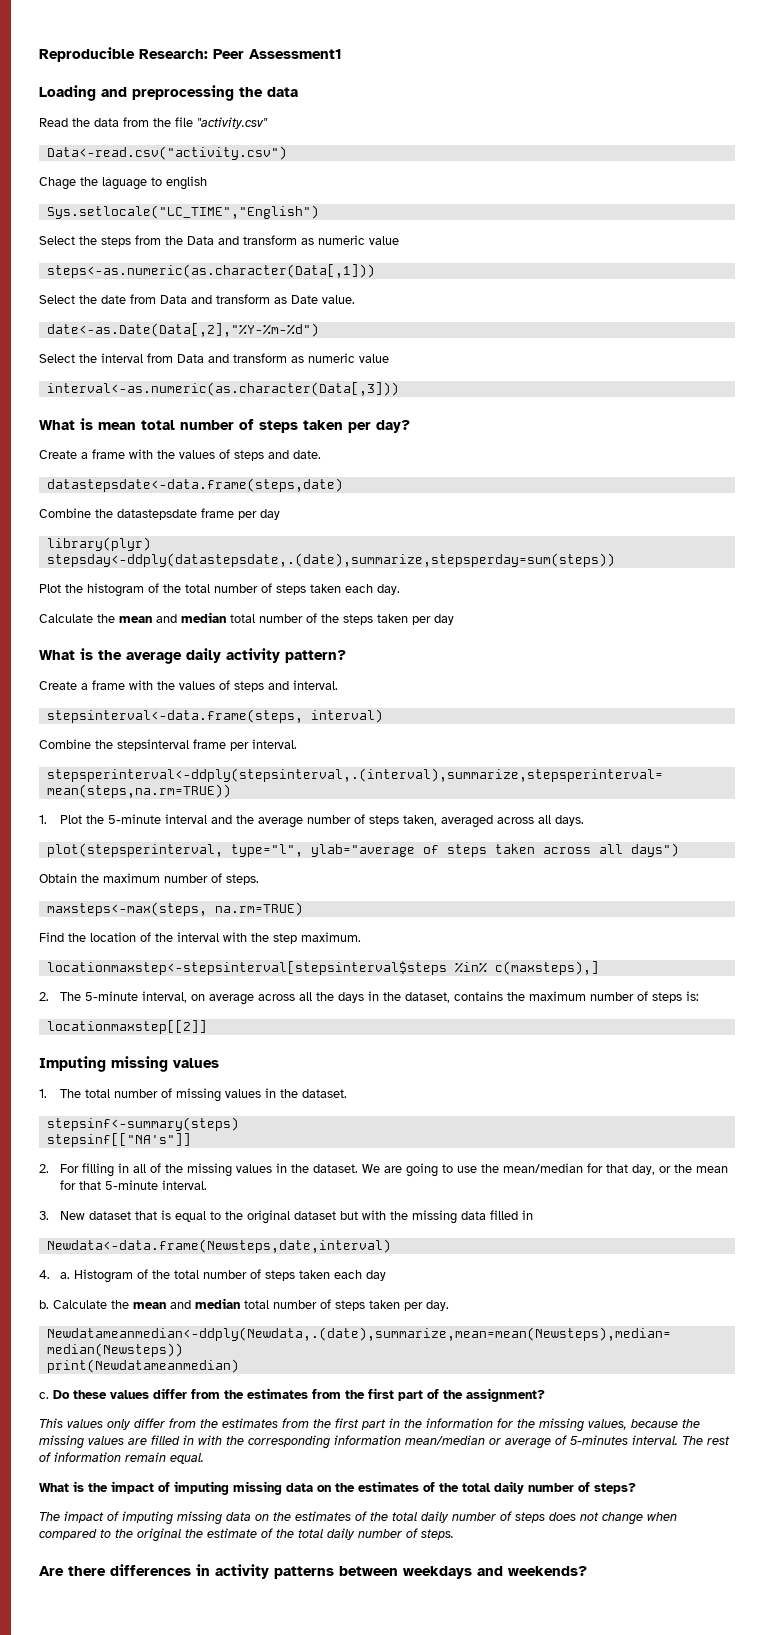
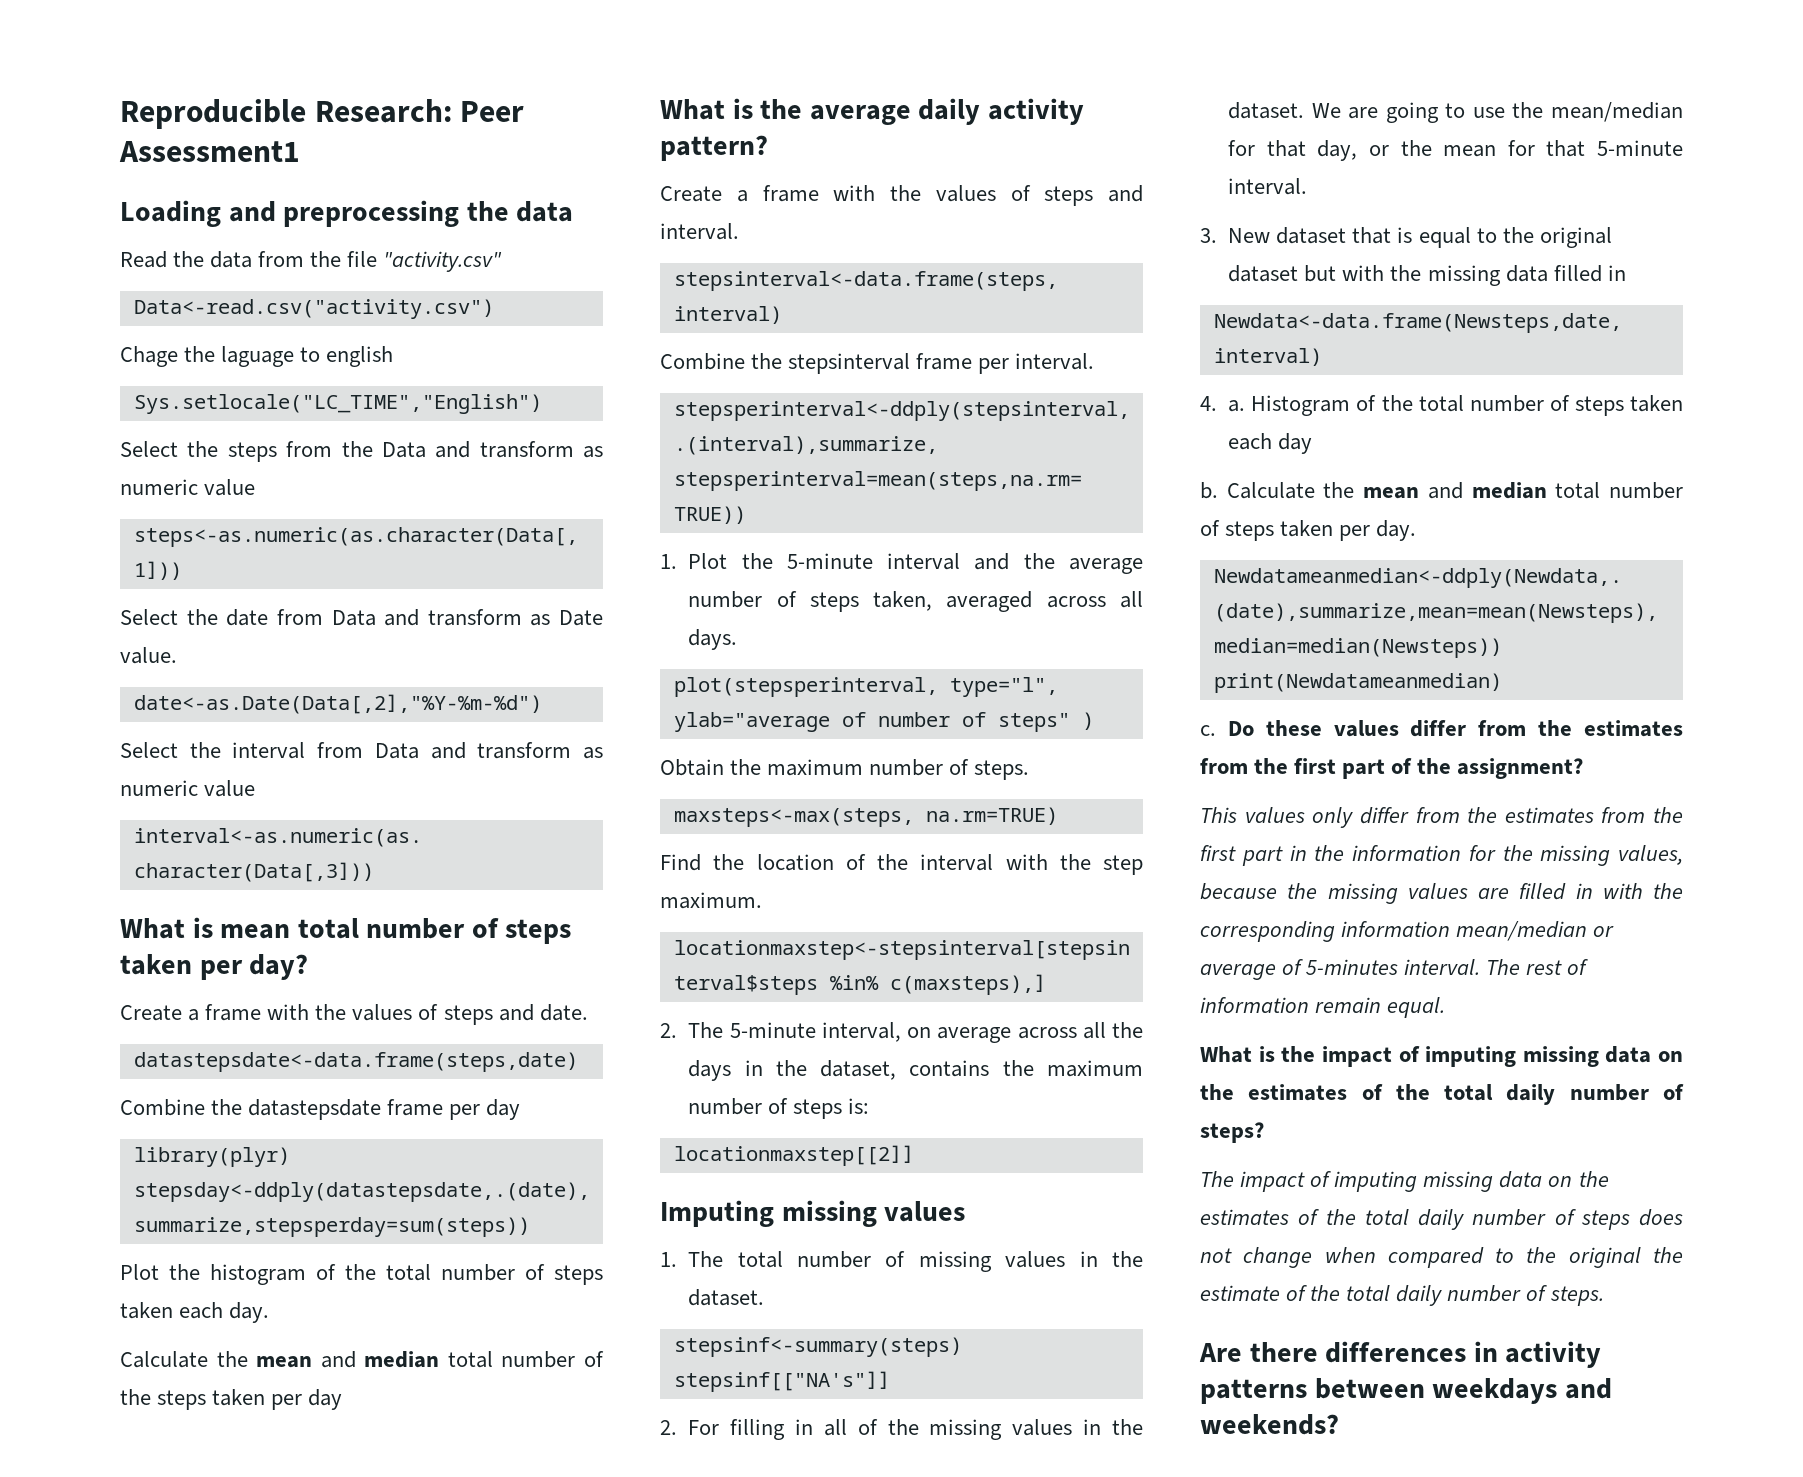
[446,843,679,857] steps taken across all days") -> [877,712,1094,732] number of steps" )

